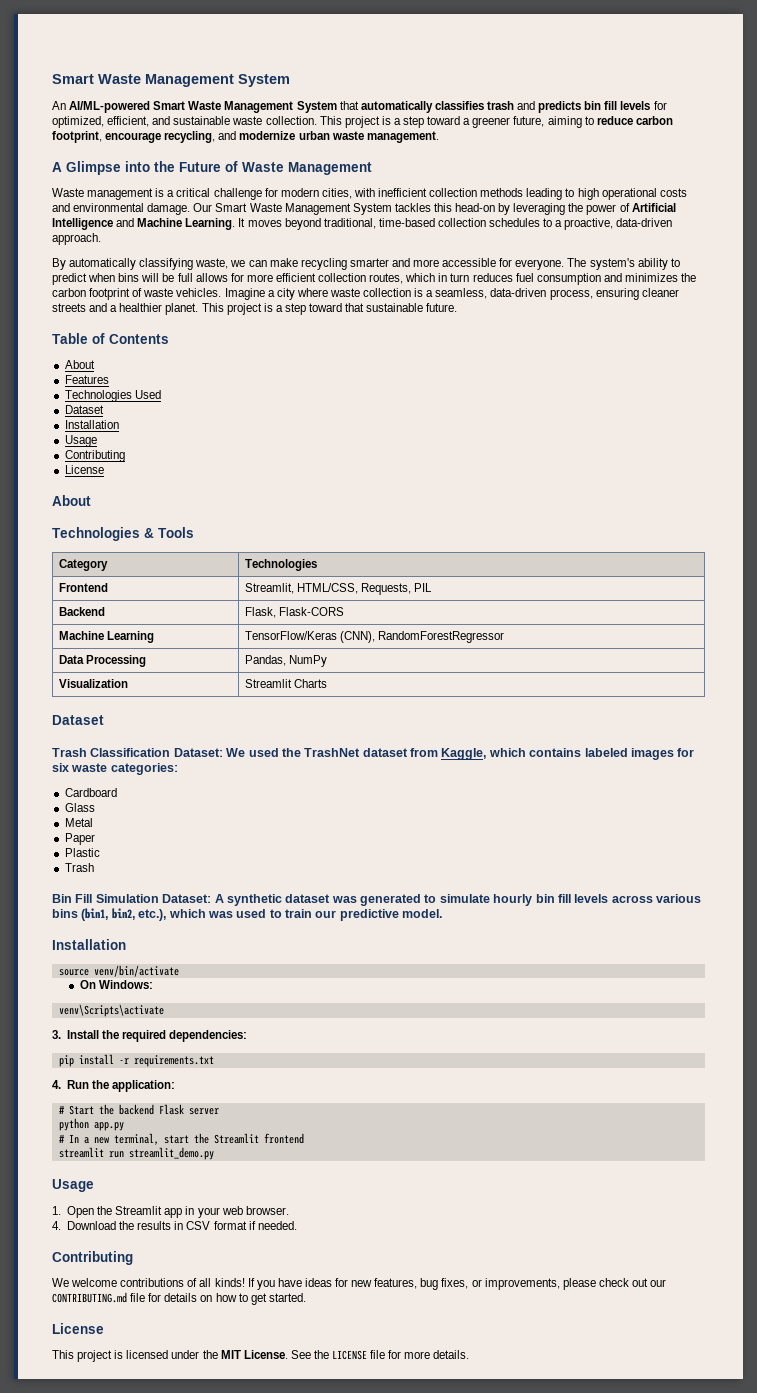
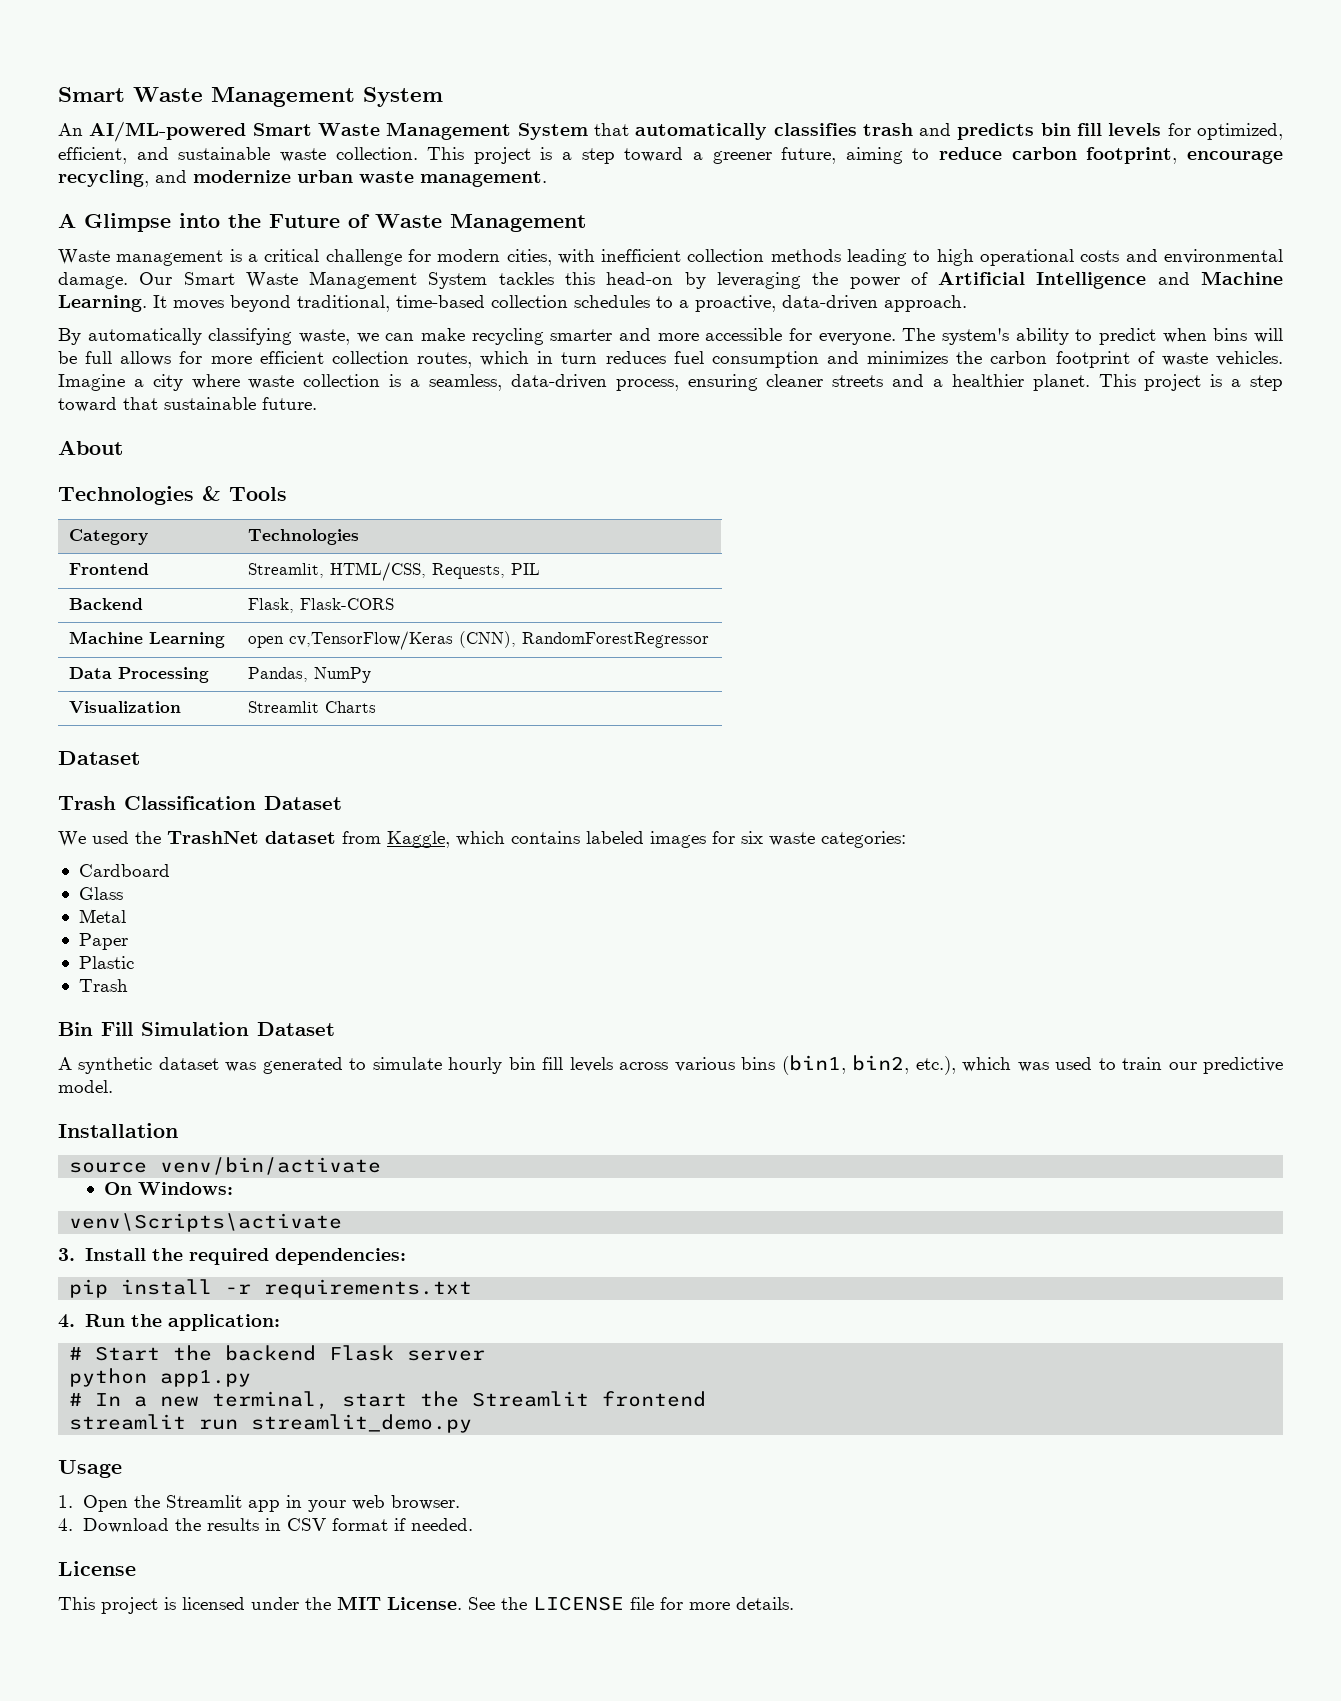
[52,333,169,344] [64,360,95,369] [64,375,109,384] [64,390,161,402] [64,405,104,414] [64,420,119,429] [64,435,97,447] [64,450,125,462] [64,465,104,474] // Table of Contents // About // Features // Technologies Used // Dataset // Installation // Usage // Contributing // License -> (317, 403) none
[244,631,337,640] TensorFlow/Keras -> [248,631,454,650] open cv,TensorFlow/Keras
[173,748,223,757] Dataset: -> [264,796,342,810] Dataset //
[162,894,212,903] Dataset: -> [257,1022,335,1036] Dataset //
[93,1122,124,1131] app.py -> [160,1370,252,1387] app1.py
[52,1251,133,1265] [52,1278,667,1290] [52,1292,306,1305] // Contributing // We welcome contributions of all kinds! If you have ideas for new features, bug fixes, or improvements, please check out our CONTRIBUTING.md file for details on how to get started. -> (474, 1524) none

